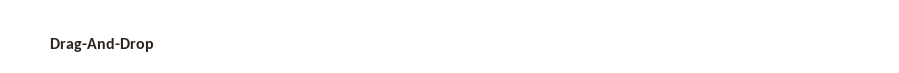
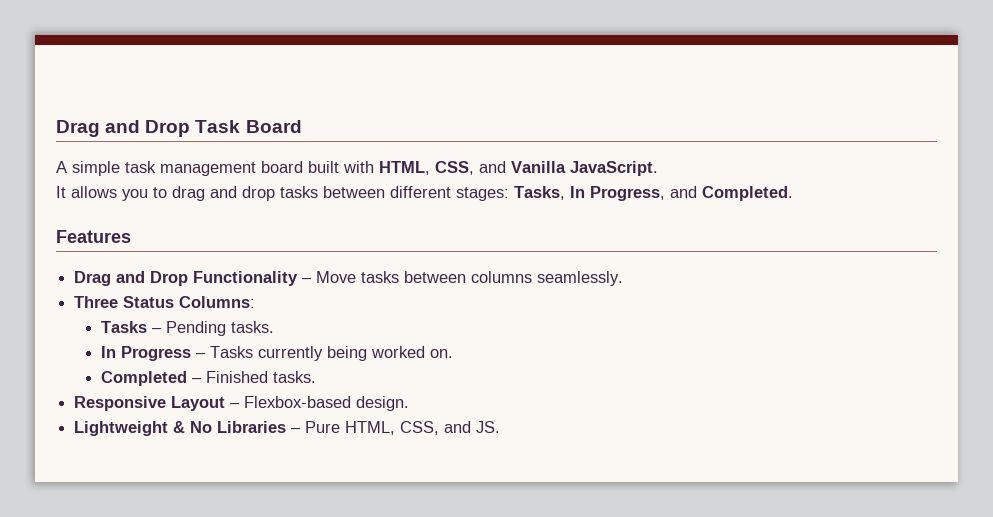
[50,38,154,52] Drag-And-Drop -> [56,120,302,137] [56,161,658,176] [56,186,793,201] [56,230,131,243] [74,271,624,286] [74,296,256,308] [100,321,274,336] [100,346,453,361] [100,371,316,386] [74,396,410,411] [74,421,501,436] Drag and Drop Task Board // A simple task management board built with HTML, CSS, and Vanilla JavaScript. // It allows you to drag and drop tasks between different stages: Tasks, In Progress, and Completed. // Features // Drag and Drop Functionality – Move tasks between columns seamlessly. // Three Status Columns: // Tasks – Pending tasks. // In Progress – Tasks currently being worked on. // Completed – Finished tasks. // Responsive Layout – Flexbox-based design. // Lightweight & No Libraries – Pure HTML, CSS, and JS.

